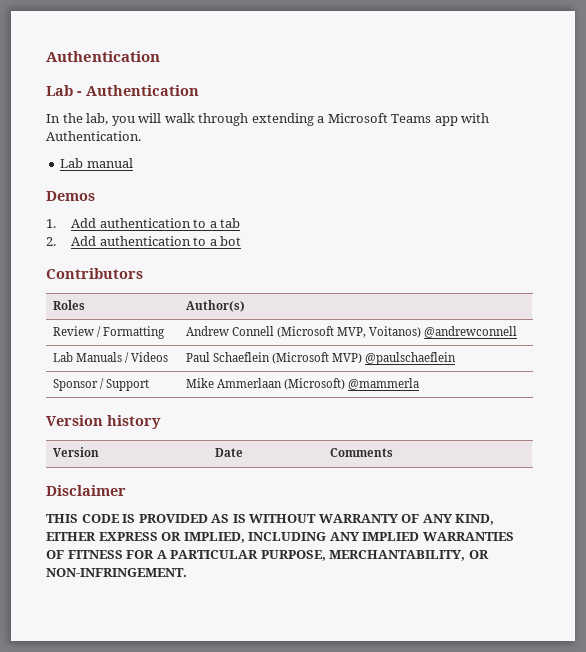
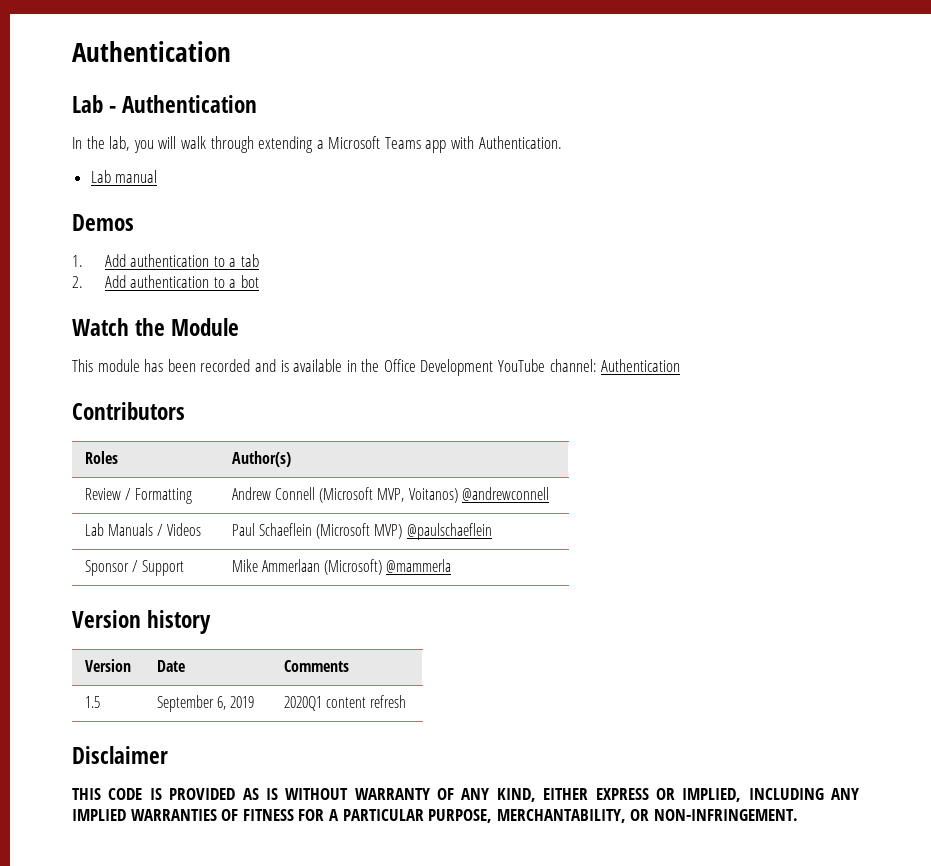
(242, 241) none -> [72,318,240,336] [72,359,681,376] // Watch the Module // This module has been recorded and is available in the Office Development YouTube channel: Authentication
(393, 452) none -> [84,696,100,708] [156,695,255,712] [283,695,407,711] // 1.5 | September 6, 2019 | 2020Q1 content refresh

